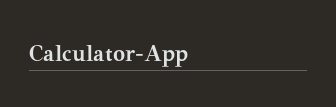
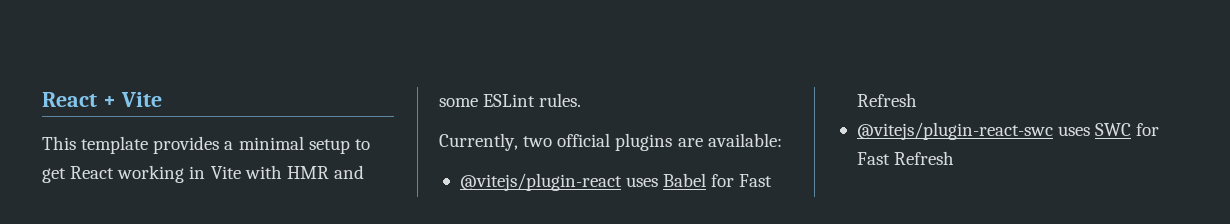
[29,44,188,67] Calculator-App -> [42,92,162,107] [42,136,370,154] [42,165,364,183] [439,93,582,107] [439,133,782,151] [459,173,773,191] [856,93,917,107] [856,122,1160,140] [856,151,955,165] React + Vite // This template provides a minimal setup to get React working in Vite with HMR and some ESLint rules. // Currently, two official plugins are available: // @vitejs/plugin-react uses Babel for Fast Refresh // @vitejs/plugin-react-swc uses SWC for Fast Refresh

